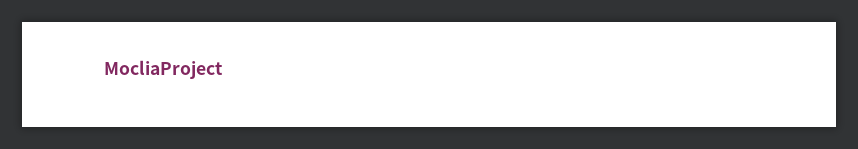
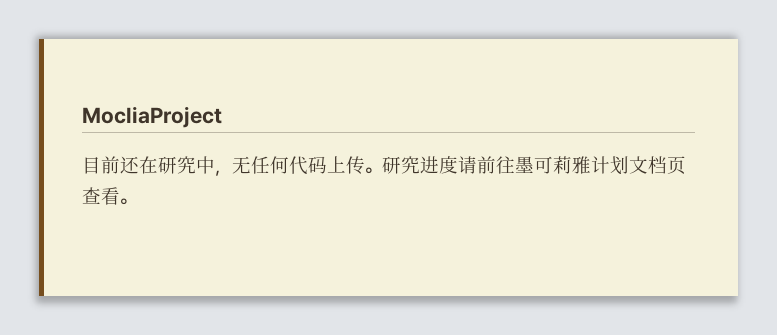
(223, 69) none -> [82,156,686,176] [82,187,137,205] // 目前还在研究中，无任何代码上传。研究进度请前往墨可莉雅计划文档页查看。

